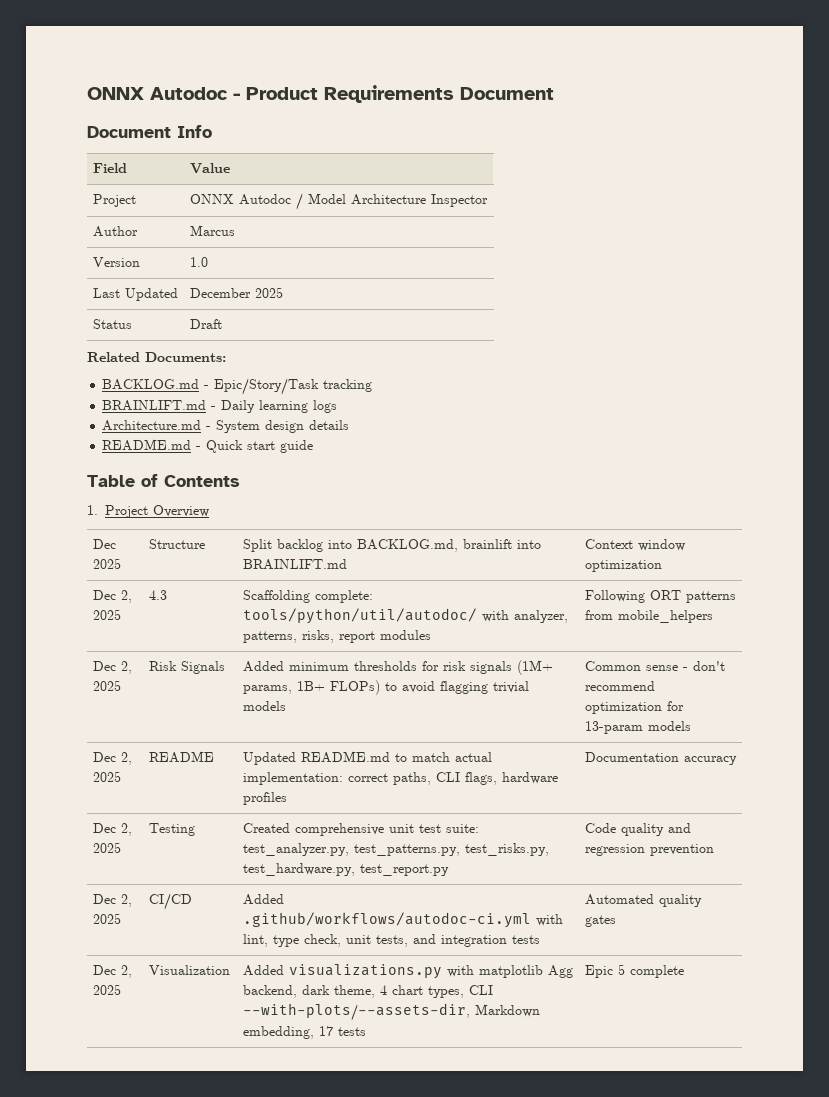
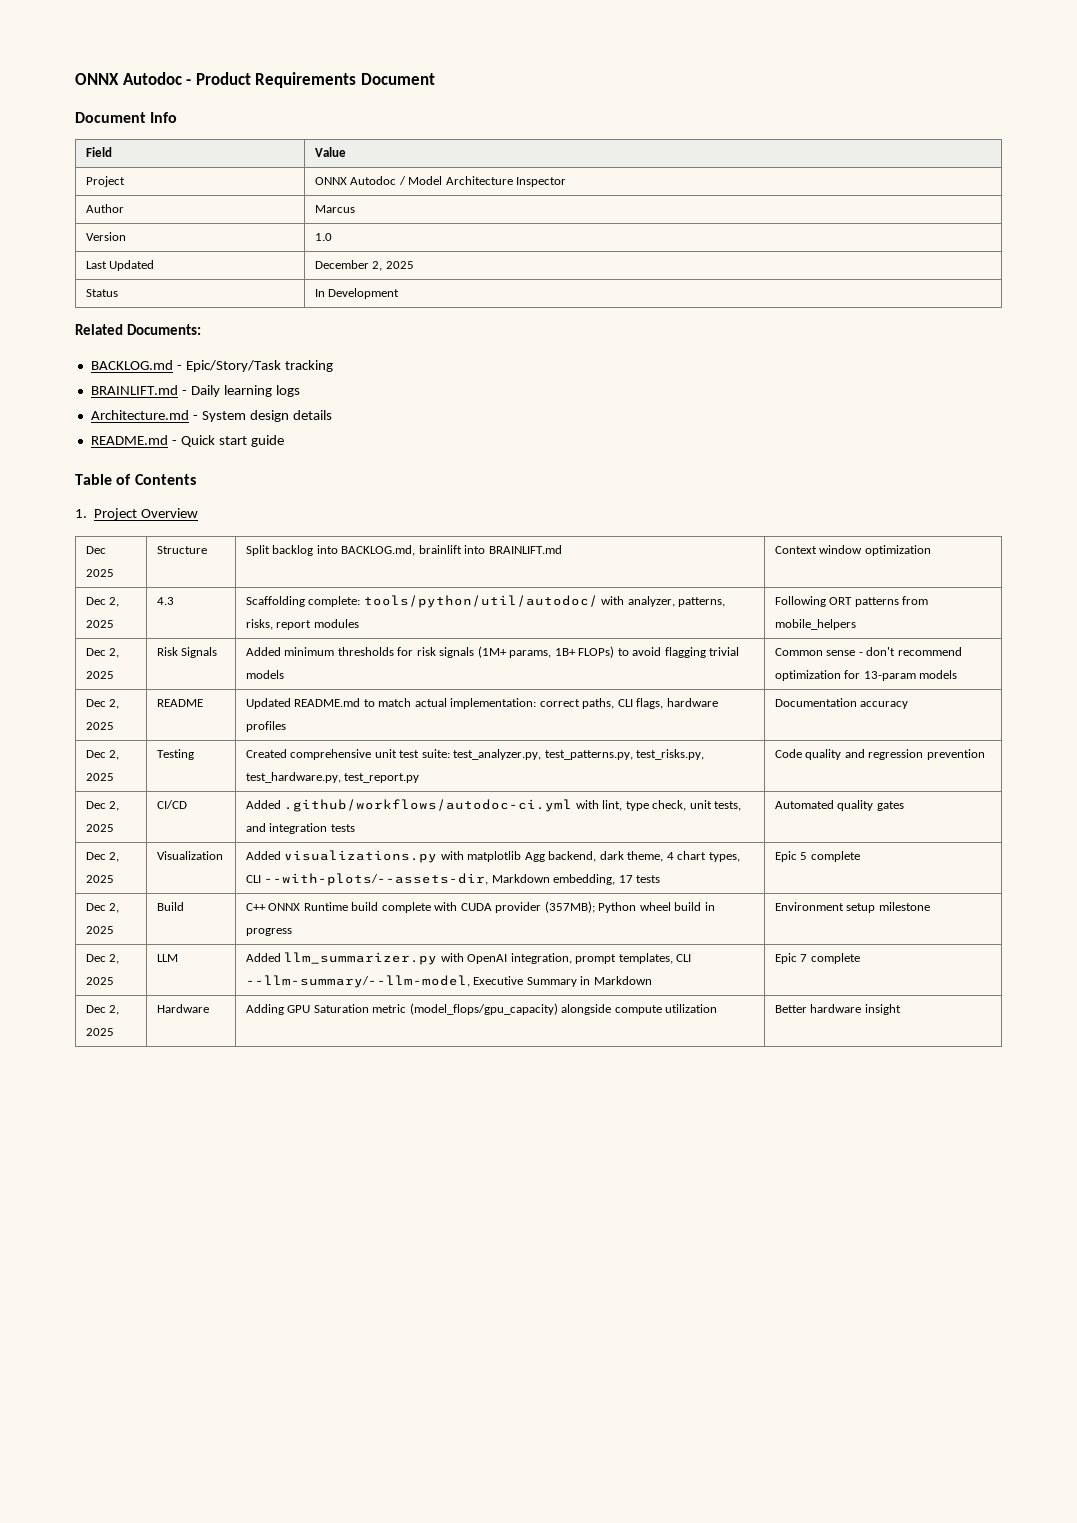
(251, 293) none -> [372,261,383,271] 2,
[189,319,222,329] Draft -> [314,288,400,299] In Development
(684, 971) none -> [85,903,120,913] [85,926,114,934] [156,902,184,911] [245,901,715,913] [245,928,292,936] [774,902,930,913] [85,954,120,964] [85,977,114,985] [156,954,178,962] [245,952,692,965] [245,975,652,988] [774,953,860,964] [85,1005,120,1015] [85,1028,114,1036] [156,1004,209,1013] [245,1003,718,1015] [774,1004,901,1015] // Dec 2, 2025 | Build | C++ ONNX Runtime build complete with CUDA provider (357MB); Python wheel build in progress | Environment setup milestone // Dec 2, 2025 | LLM | Added llm_summarizer.py with OpenAI integration, prompt templates, CLI --llm-summary/--llm-model, Executive Summary in Markdown | Epic 7 complete // Dec 2, 2025 | Hardware | Adding GPU Saturation metric (model_flops/gpu_capacity) alongside compute utilization | Better hardware insight

